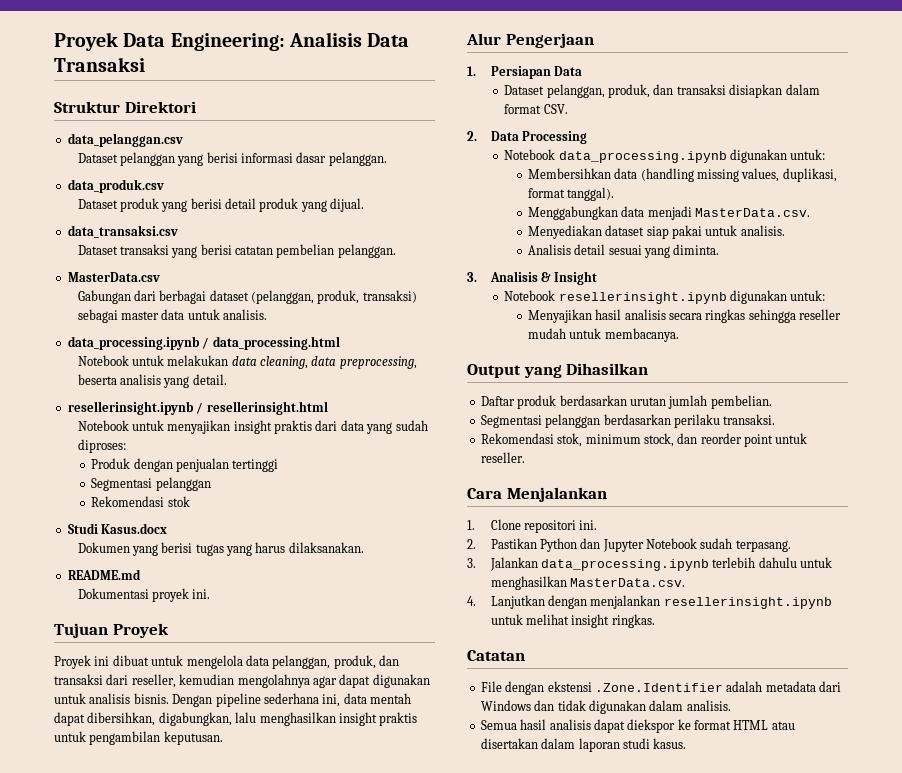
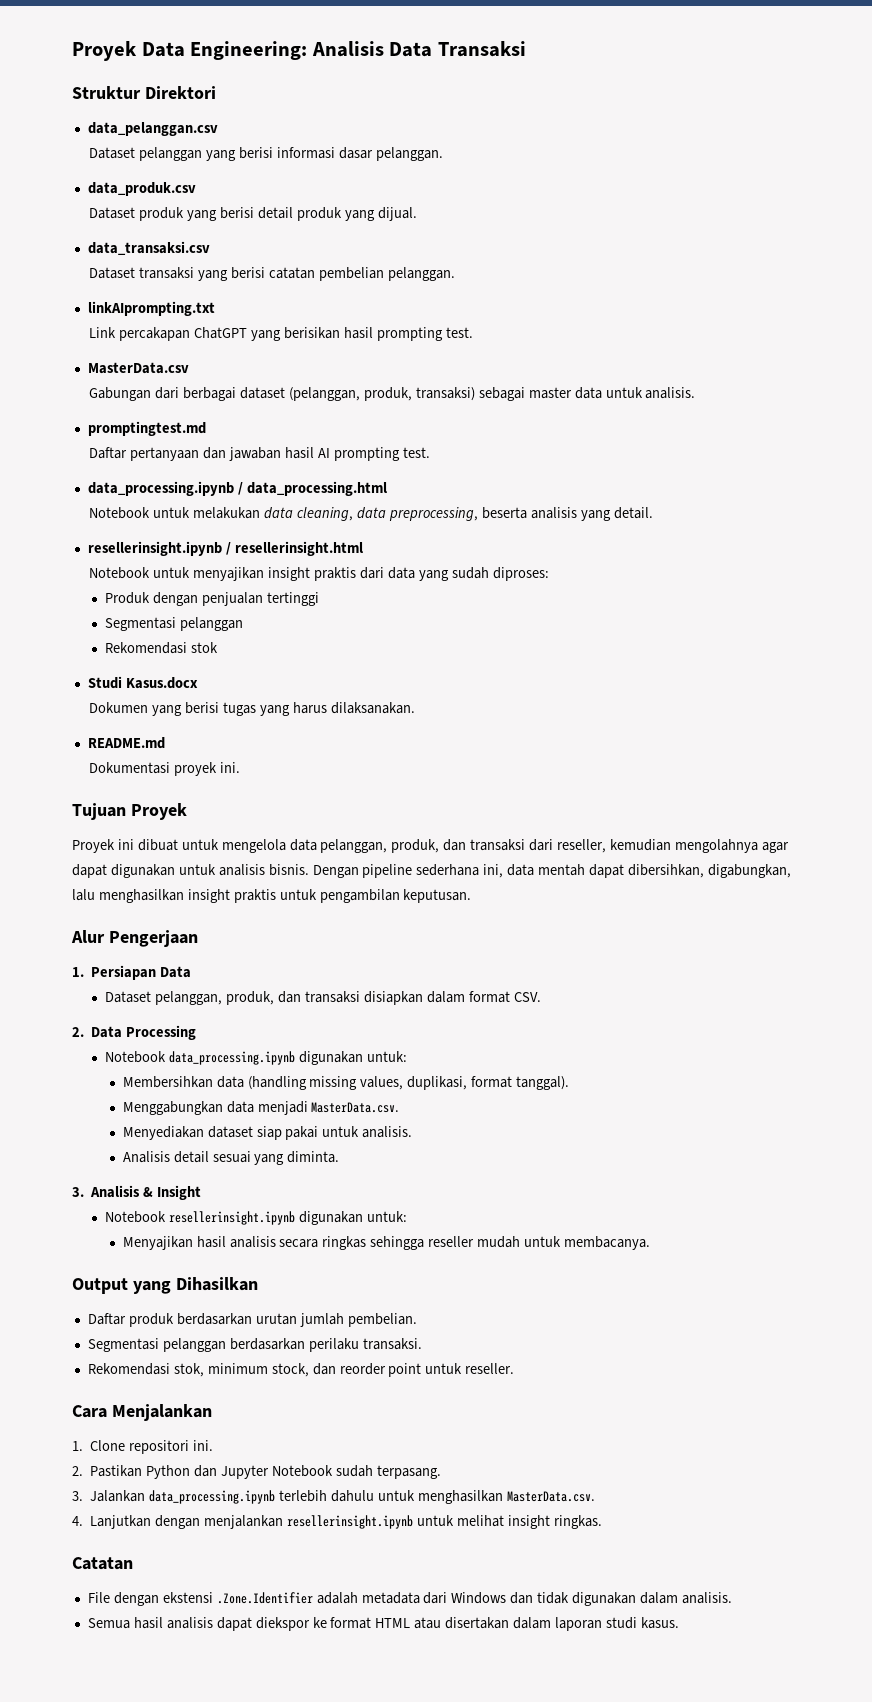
(396, 251) none -> [87,301,215,316] [89,327,473,341] // linkAIprompting.txt // Link percakapan ChatGPT yang berisikan hasil prompting test.
(268, 314) none -> [87,421,206,436] [89,447,430,461] // promptingtest.md // Daftar pertanyaan dan jawaban hasil AI prompting test.

